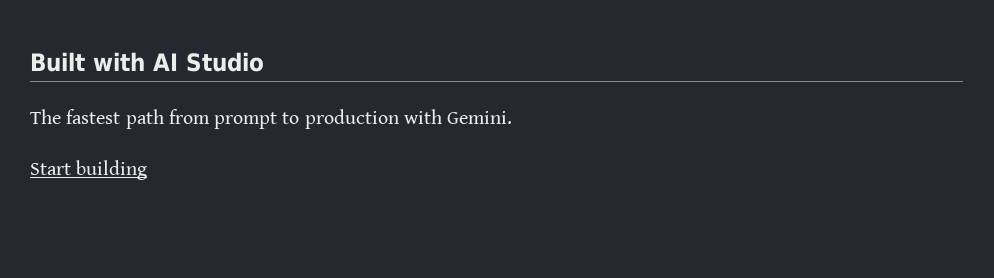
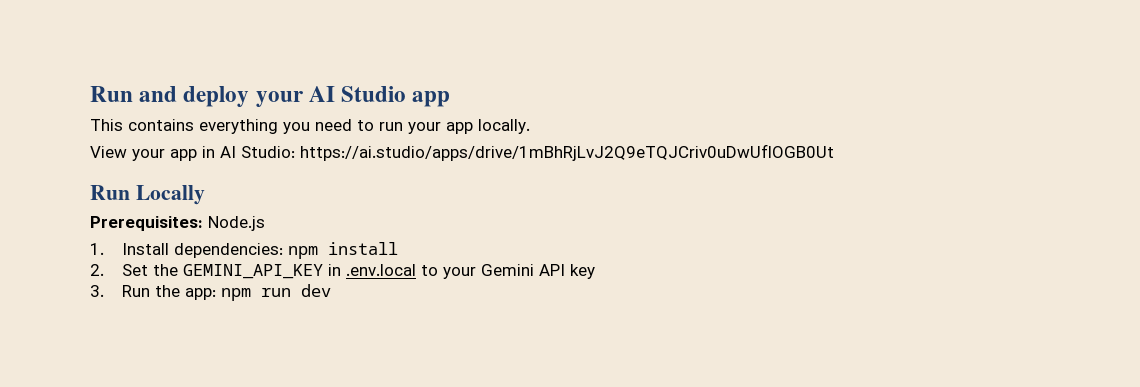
[30,52,264,72] [30,109,513,129] [30,160,148,180] Built with AI Studio // The fastest path from prompt to production with Gemini. // Start building -> [90,86,451,107] [90,119,530,134] [90,144,834,161] [90,185,205,205] [90,216,265,231] [90,242,398,259] [90,264,595,279] [90,284,331,301] Run and deploy your AI Studio app // This contains everything you need to run your app locally. // View your app in AI Studio: https://ai.studio/apps/drive/1mBhRjLvJ2Q9eTQJCriv0uDwUflOGB0Ut // Run Locally // Prerequisites: Node.js // 1. Install dependencies: npm install // 2. Set the GEMINI_API_KEY in .env.local to your Gemini API key // 3. Run the app: npm run dev

